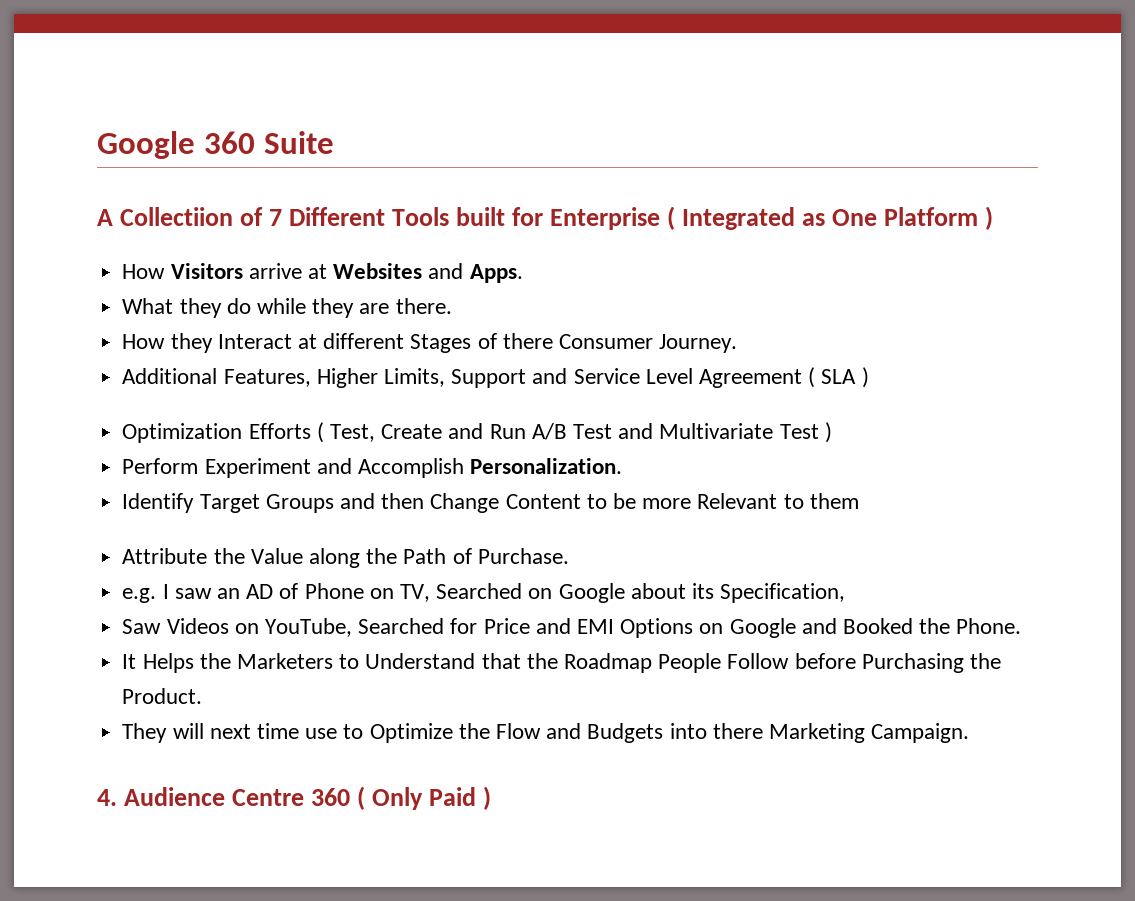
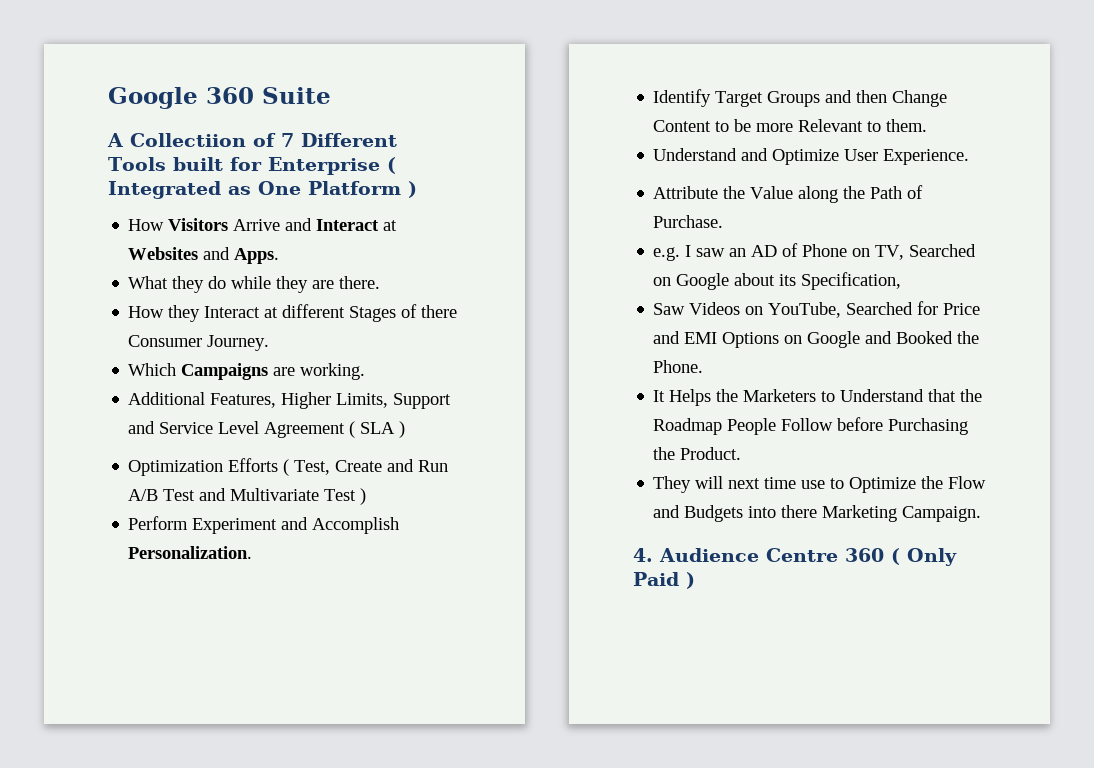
[248,263,302,279] arrive -> [233,218,380,231] Arrive and Interact
(738, 343) none -> [128,363,366,380] // Which Campaigns are working.
[809,493,859,509] them -> [886,119,928,132] [653,148,970,165] them. // Understand and Optimize User Experience.

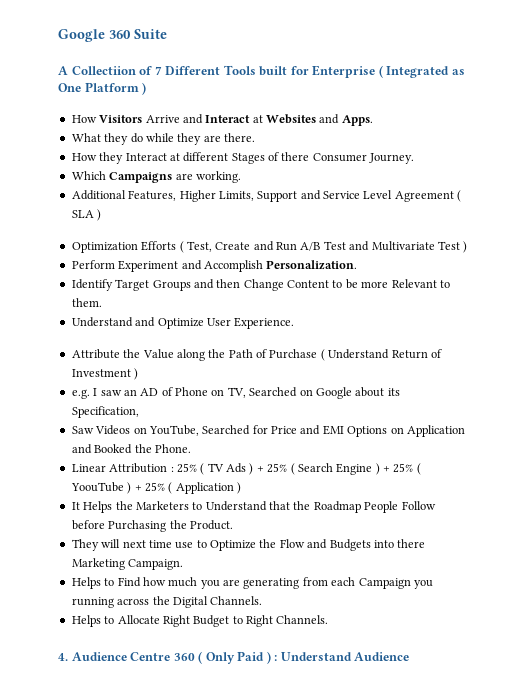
[653,215,724,228] Purchase. -> [269,349,442,361] [71,368,139,380] Purchase ( Understand Return of Investment )
[807,331,861,348] Google -> [406,425,465,437] Application
(704, 366) none -> [71,463,421,475] [70,482,241,494] // Linear Attribution : 25% ( TV Ads ) + 25% ( Search Engine ) + 25% ( YoouTube ) + 25% ( Application )
(982, 514) none -> [71,577,433,589] [71,596,263,608] [71,615,329,627] // Helps to Find how much you are generating from each Campaign you running across the Digital Channels. // Helps to Allocate Right Budget to Right Channels.
(695, 580) none -> [274,652,410,661] : Understand Audience

